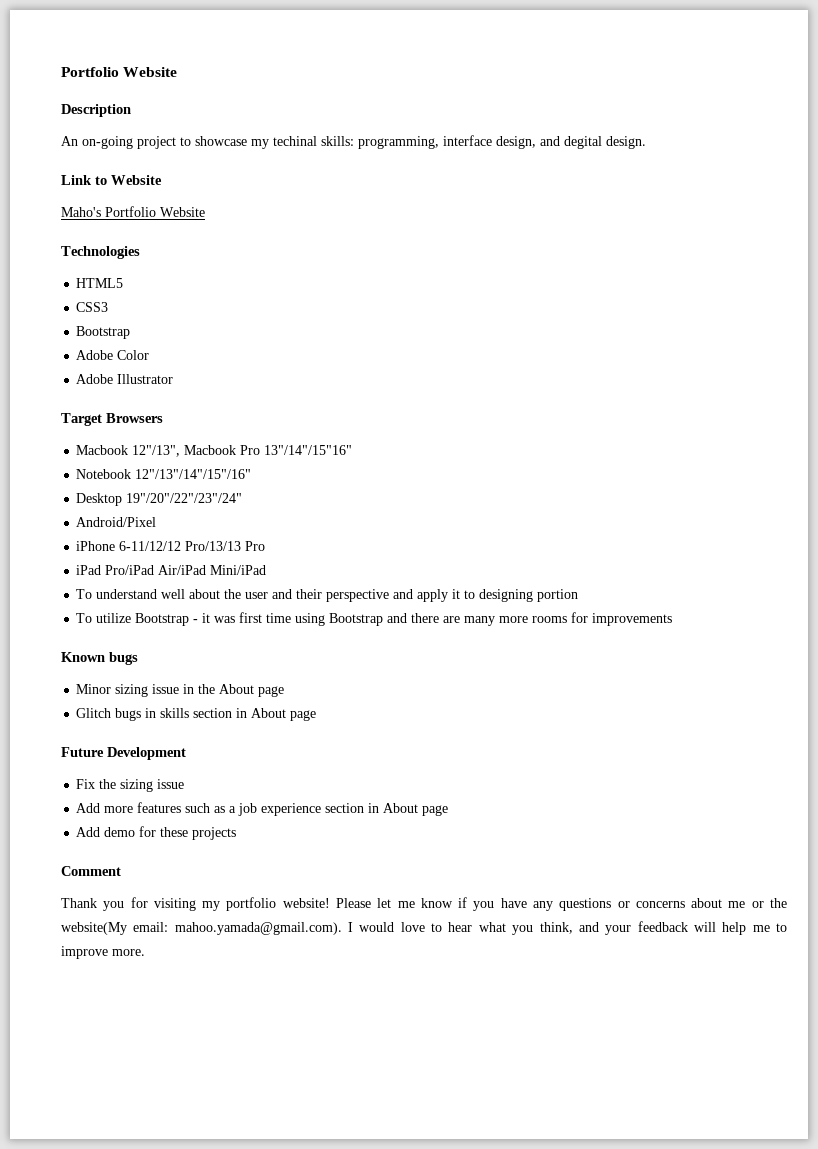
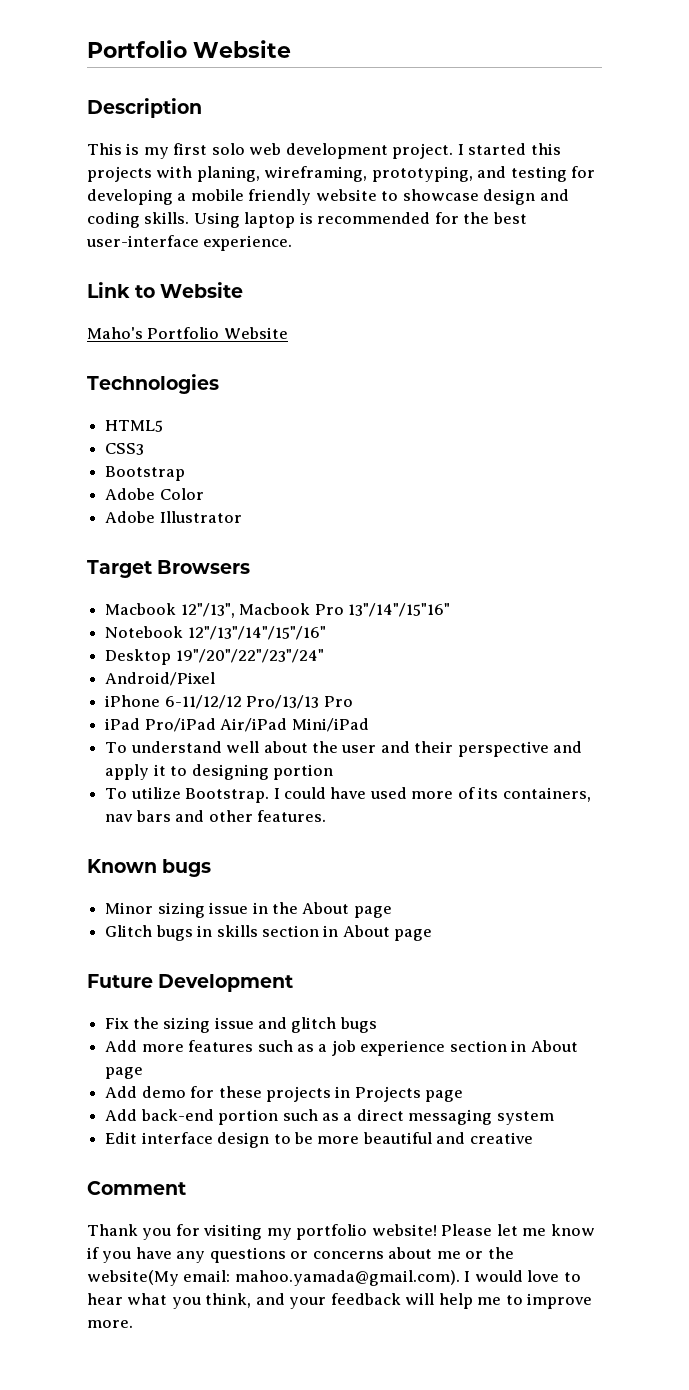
[61,135,646,149] An on-going project to showcase my techinal skills: programming, interface design, and degital design. -> [87,143,561,159] [87,166,596,182] [87,189,569,205] [87,212,527,228] [86,235,293,251] This is my first solo web development project. I started this projects with planing, wireframing, prototyping, and testing for developing a mobile friendly website to showcase design and coding skills. Using laptop is recommended for the best user-interface experience.
[135,612,673,626] Bootstrap - it was first time using Bootstrap and there are many more rooms for improvements -> [185,787,591,803] [105,810,326,822] Bootstrap. I could have used more of its containers, nav bars and other features.
(185, 784) none -> [257,1017,377,1033] and glitch bugs
(237, 833) none -> [335,1086,464,1102] [105,1109,554,1125] [105,1132,533,1148] in Projects page // Add back-end portion such as a direct messaging system // Edit interface design to be more beautiful and creative

